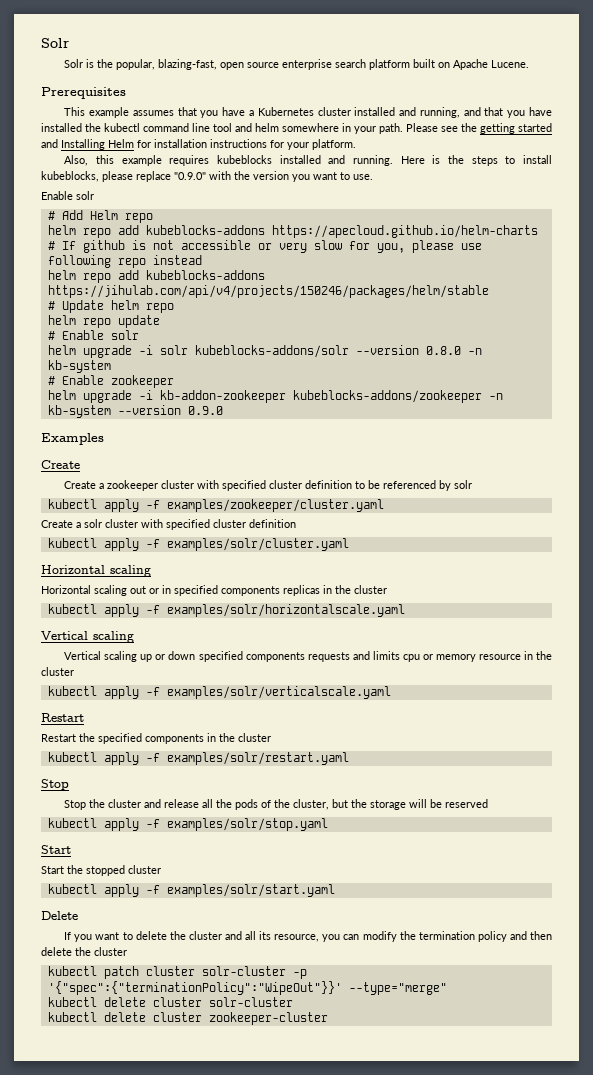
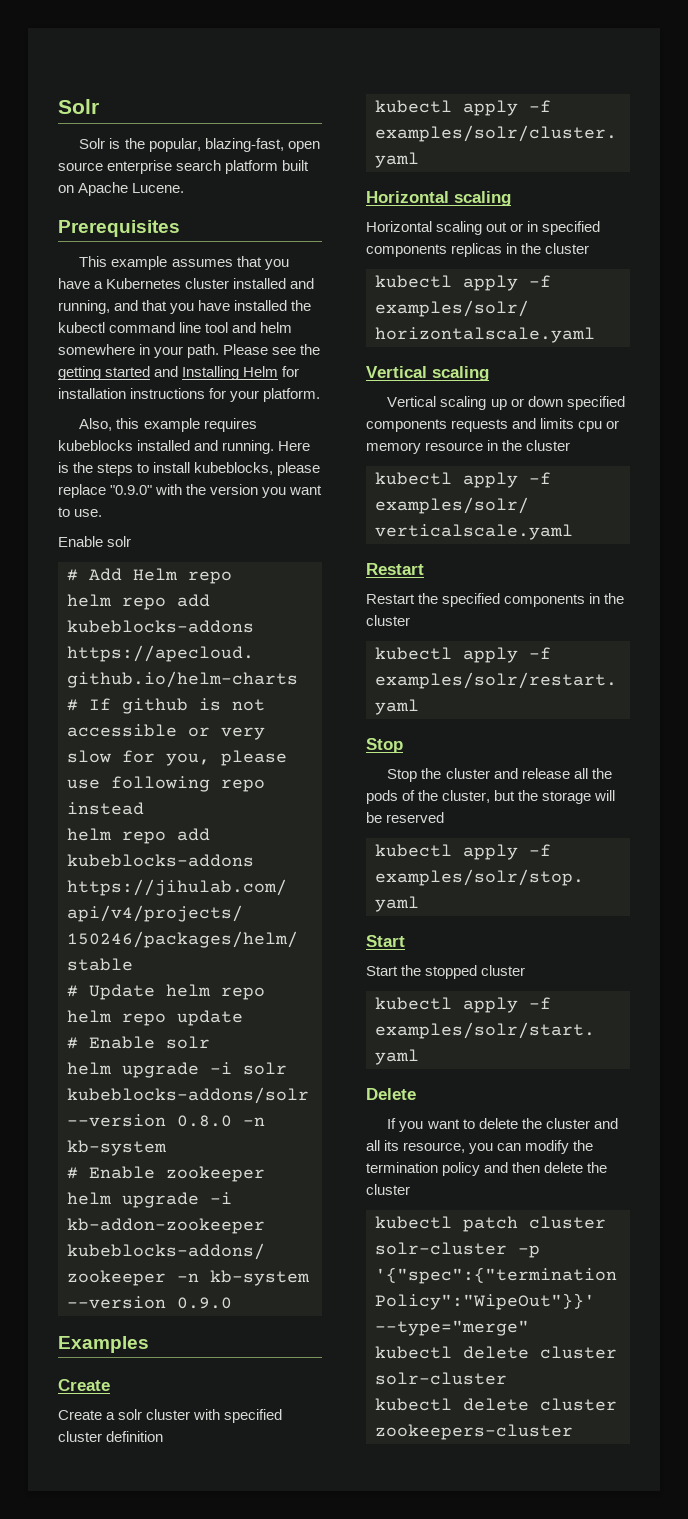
[64,480,473,491] [47,499,384,512] // Create a zookeeper cluster with specified cluster definition to be referenced by solr // kubectl apply -f examples/zookeeper/cluster.yaml -> (110, 1385) none
[208,1012,328,1025] zookeeper-cluster -> [375,1424,573,1440] zookeepers-cluster

